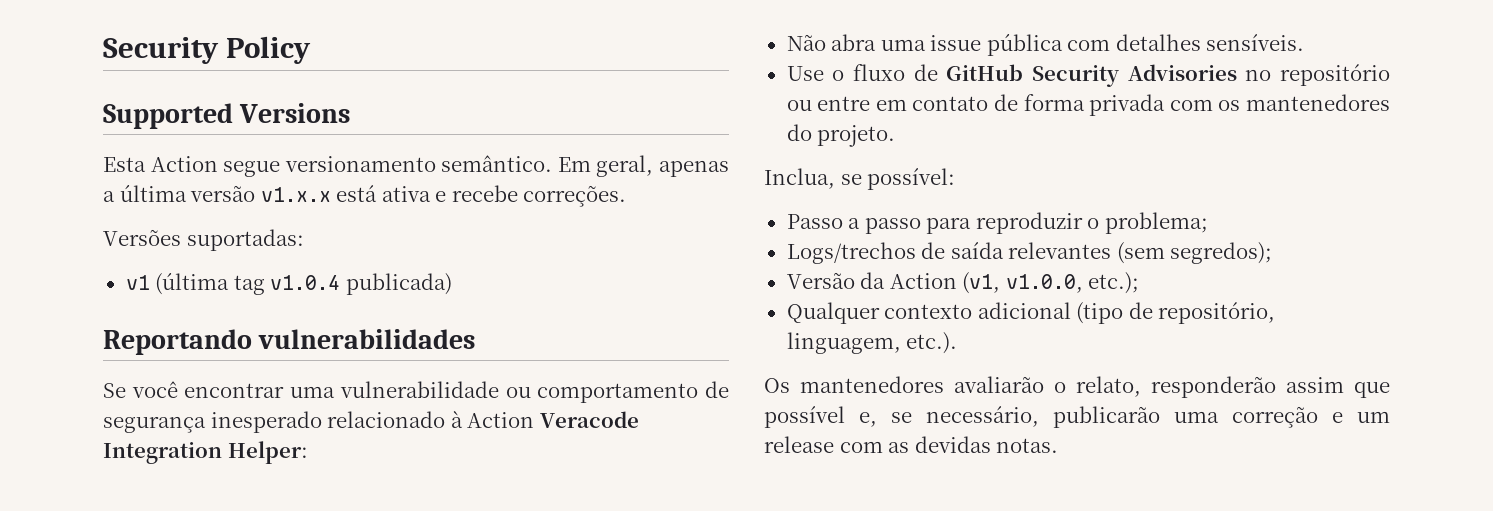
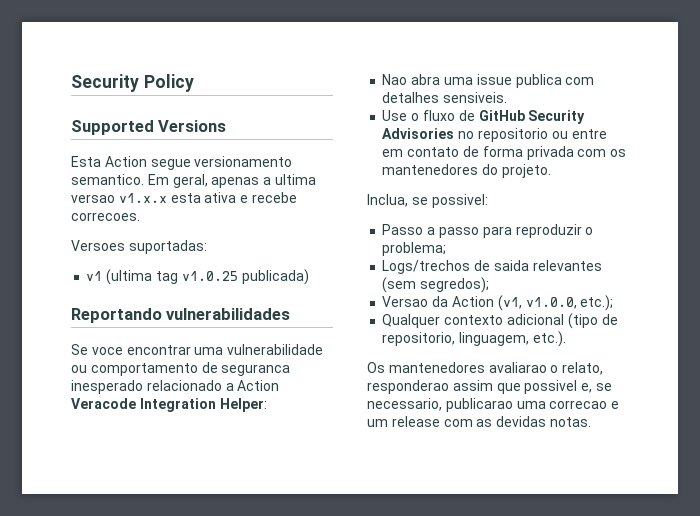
[441,155,553,172] semântico. -> [71,174,144,185] semantico.
[119,184,378,202] última versão v1.x.x está -> [274,174,316,185] [71,193,201,203] ultima versao v1.x.x esta
[523,185,627,207] [103,229,181,246] correções. // Versões -> [71,212,140,221] [71,240,125,251] correcoes. // Versoes
[155,272,341,295] (última tag v1.0.4 -> [106,269,238,285] (ultima tag v1.0.25
[131,381,178,398] você -> [91,347,123,355] voce
[103,416,206,433] segurança -> [221,364,291,376] seguranca
[450,411,463,428] à -> [225,383,234,391] a
[786,34,826,51] Não -> [382,74,408,85] Nao
[986,33,1063,56] pública -> [515,74,562,88] publica
[1206,34,1305,51] sensíveis. -> [443,92,508,103] sensiveis.
[1280,64,1390,86] repositório -> [477,128,548,142] repositorio
[867,168,956,190] possível: -> [431,194,488,208] possivel:
[950,242,1004,259] saída -> [493,260,529,271] saida
[786,272,855,289] Versão -> [382,296,429,307] Versao
[1158,302,1276,324] repositório, -> [382,332,456,346] repositorio,
[954,376,1044,393] avaliarão -> [488,362,547,373] avaliarao
[1151,376,1276,398] responderão -> [367,380,449,394] responderao
[764,406,845,428] possível -> [524,380,578,394] possivel
[926,406,1318,428] necessário, publicarão uma correção -> [367,398,608,412] necessario, publicarao uma correcao

